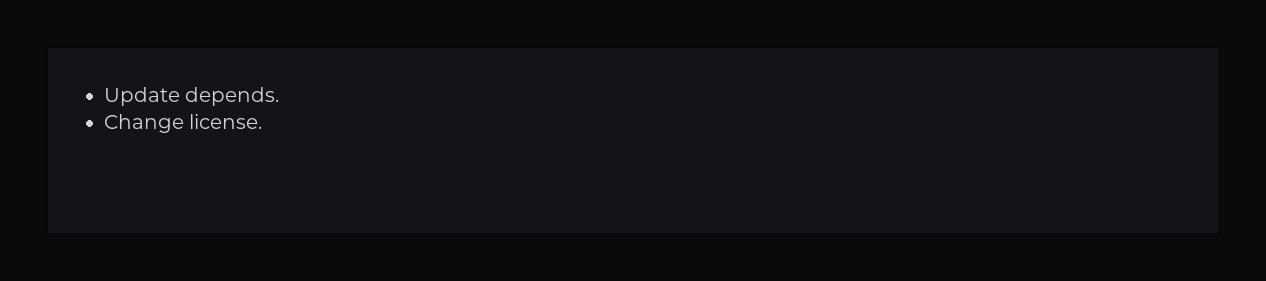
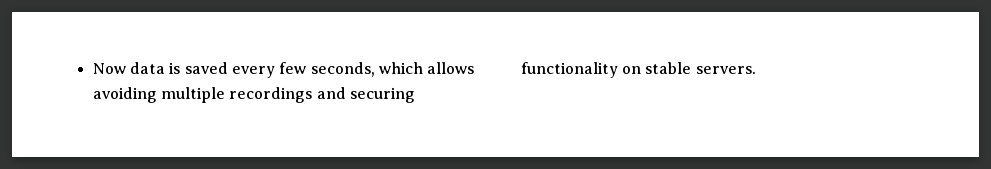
[104,87,280,106] [104,114,263,133] Update depends. // Change license. -> [92,62,475,78] [92,87,415,103] [520,62,756,78] Now data is saved every few seconds, which allows avoiding multiple recordings and securing functionality on stable servers.

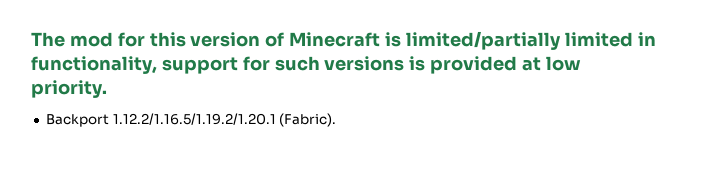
[92,62,475,78] [92,87,415,103] [520,62,756,78] Now data is saved every few seconds, which allows avoiding multiple recordings and securing functionality on stable servers. -> [31,31,656,50] [31,56,581,74] [31,80,107,98] [45,113,337,127] The mod for this version of Minecraft is limited/partially limited in functionality, support for such versions is provided at low priority. // Backport 1.12.2/1.16.5/1.19.2/1.20.1 (Fabric).

